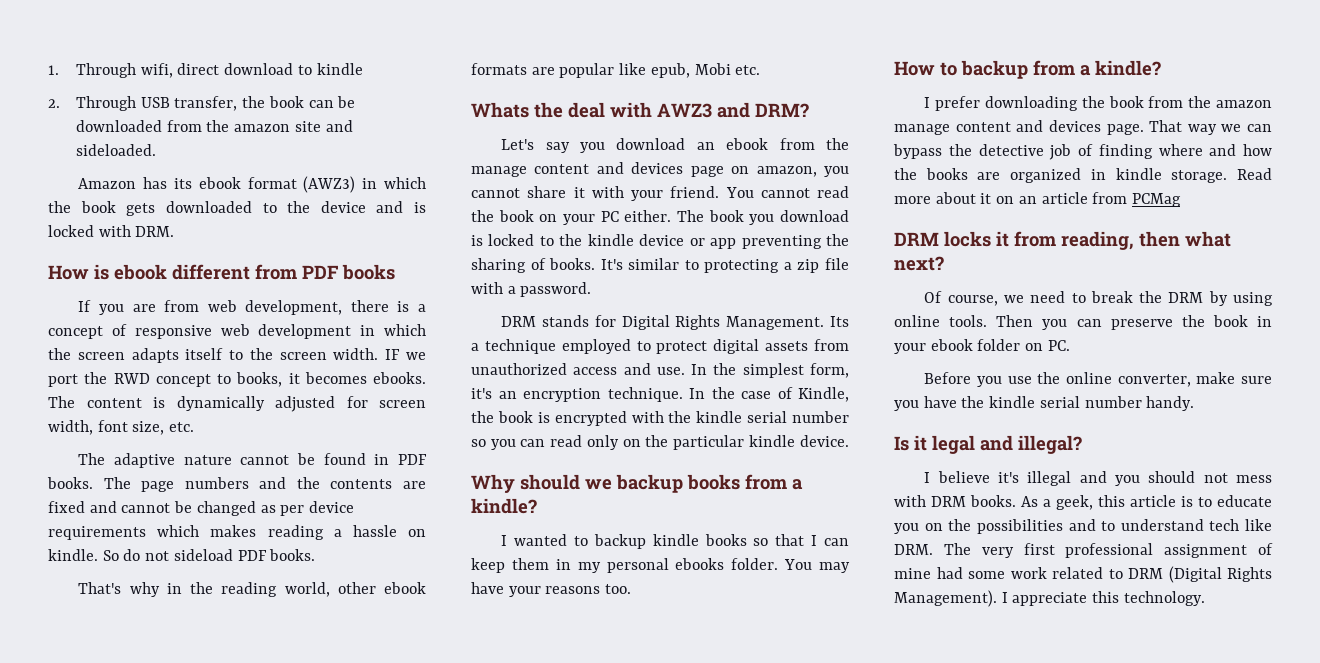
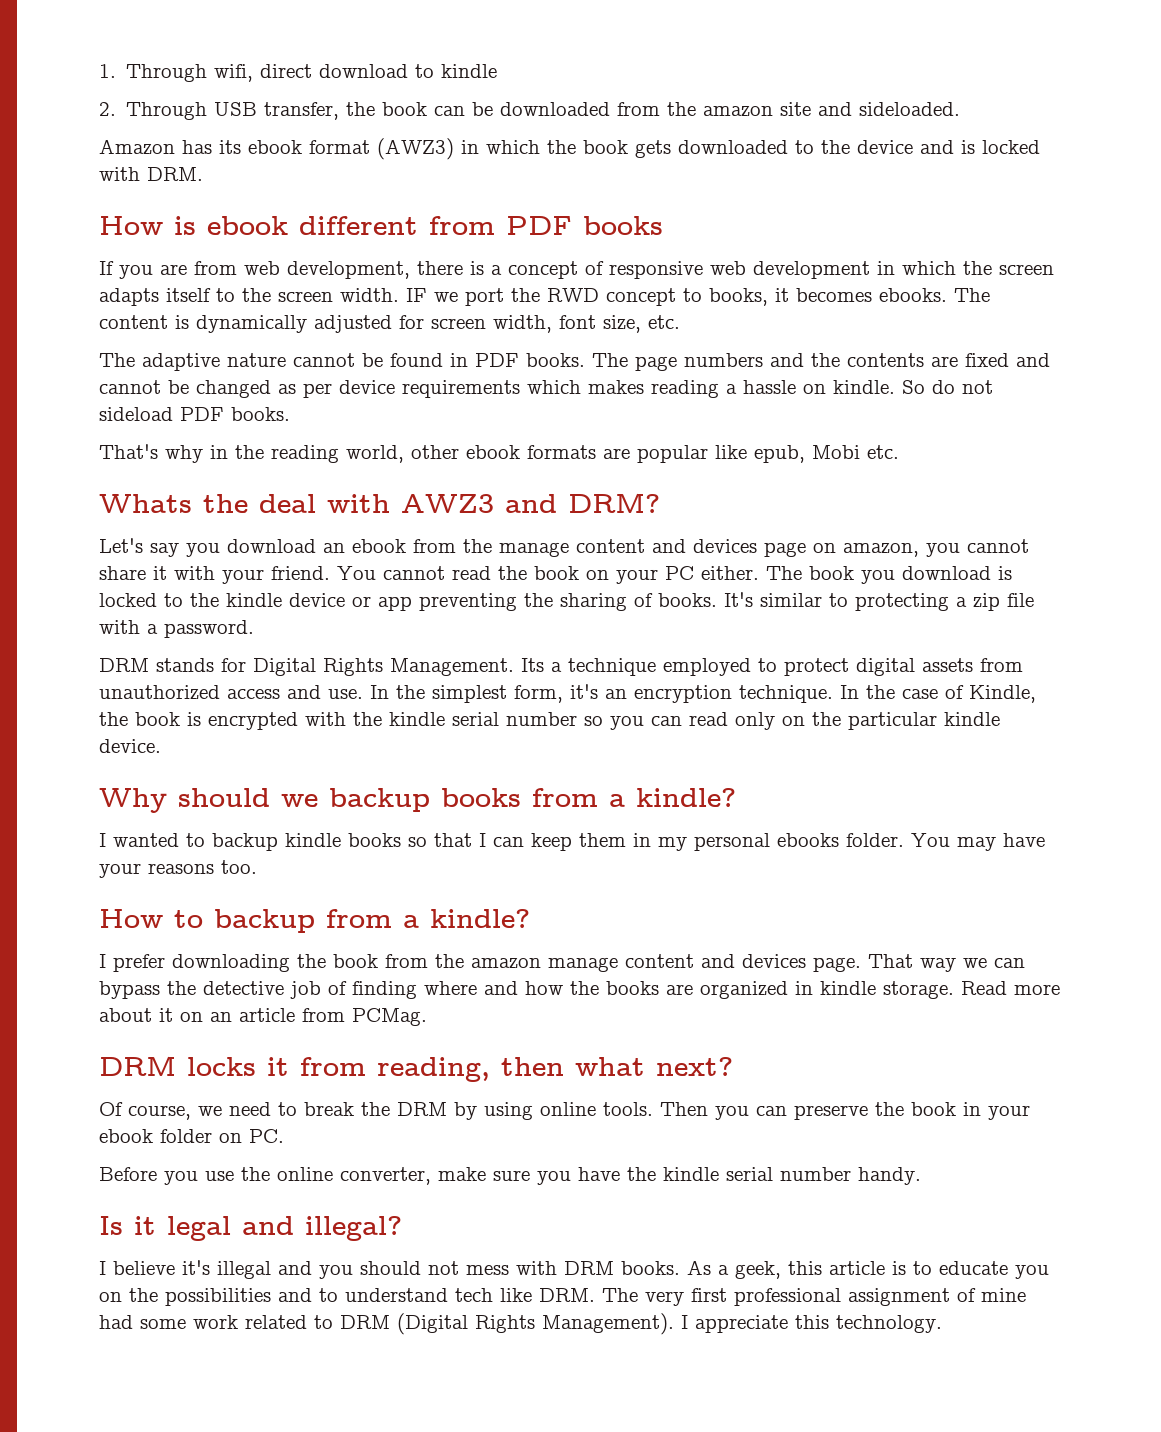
[1132,193,1182,207] PCMag -> [352,1008,427,1026] PCMag.

